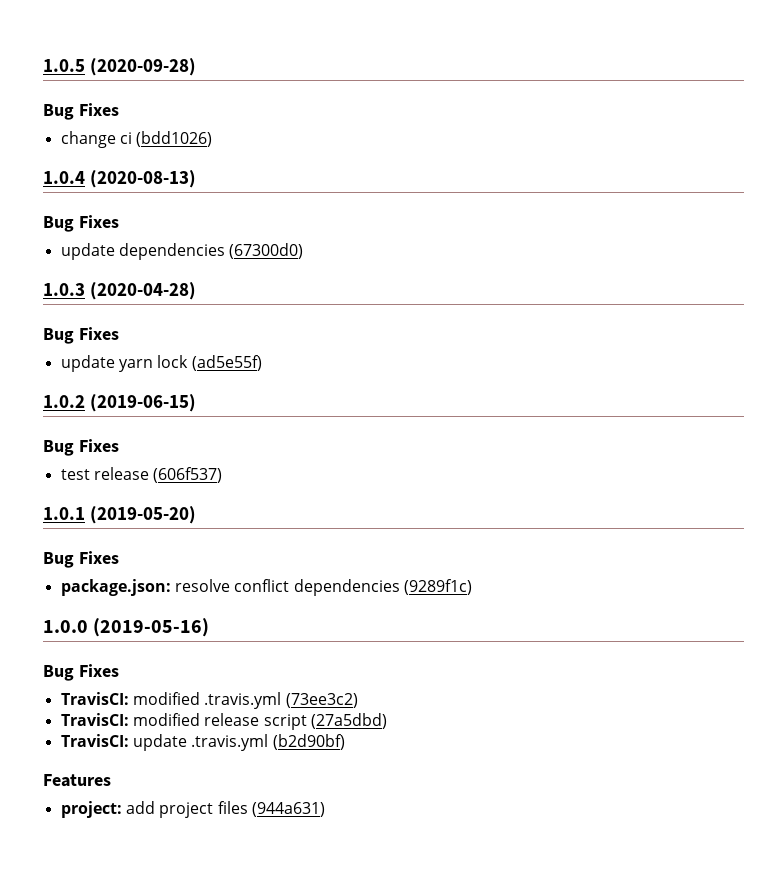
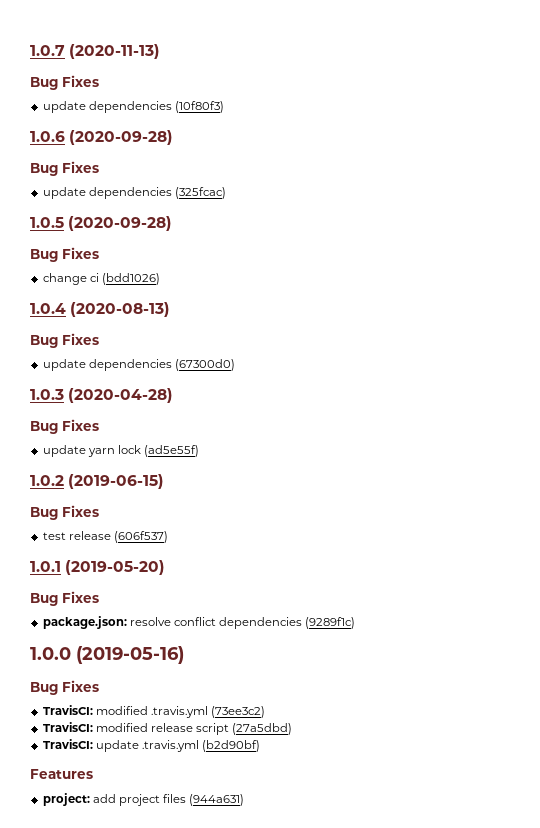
(43, 65) none -> [30,44,161,59] [30,75,99,90] [42,101,224,113] [30,130,174,145] [30,161,99,176] [42,187,226,199] 1.0.7 (2020-11-13) // Bug Fixes // update dependencies (10f80f3) // 1.0.6 (2020-09-28) // Bug Fixes // update dependencies (325fcac) //

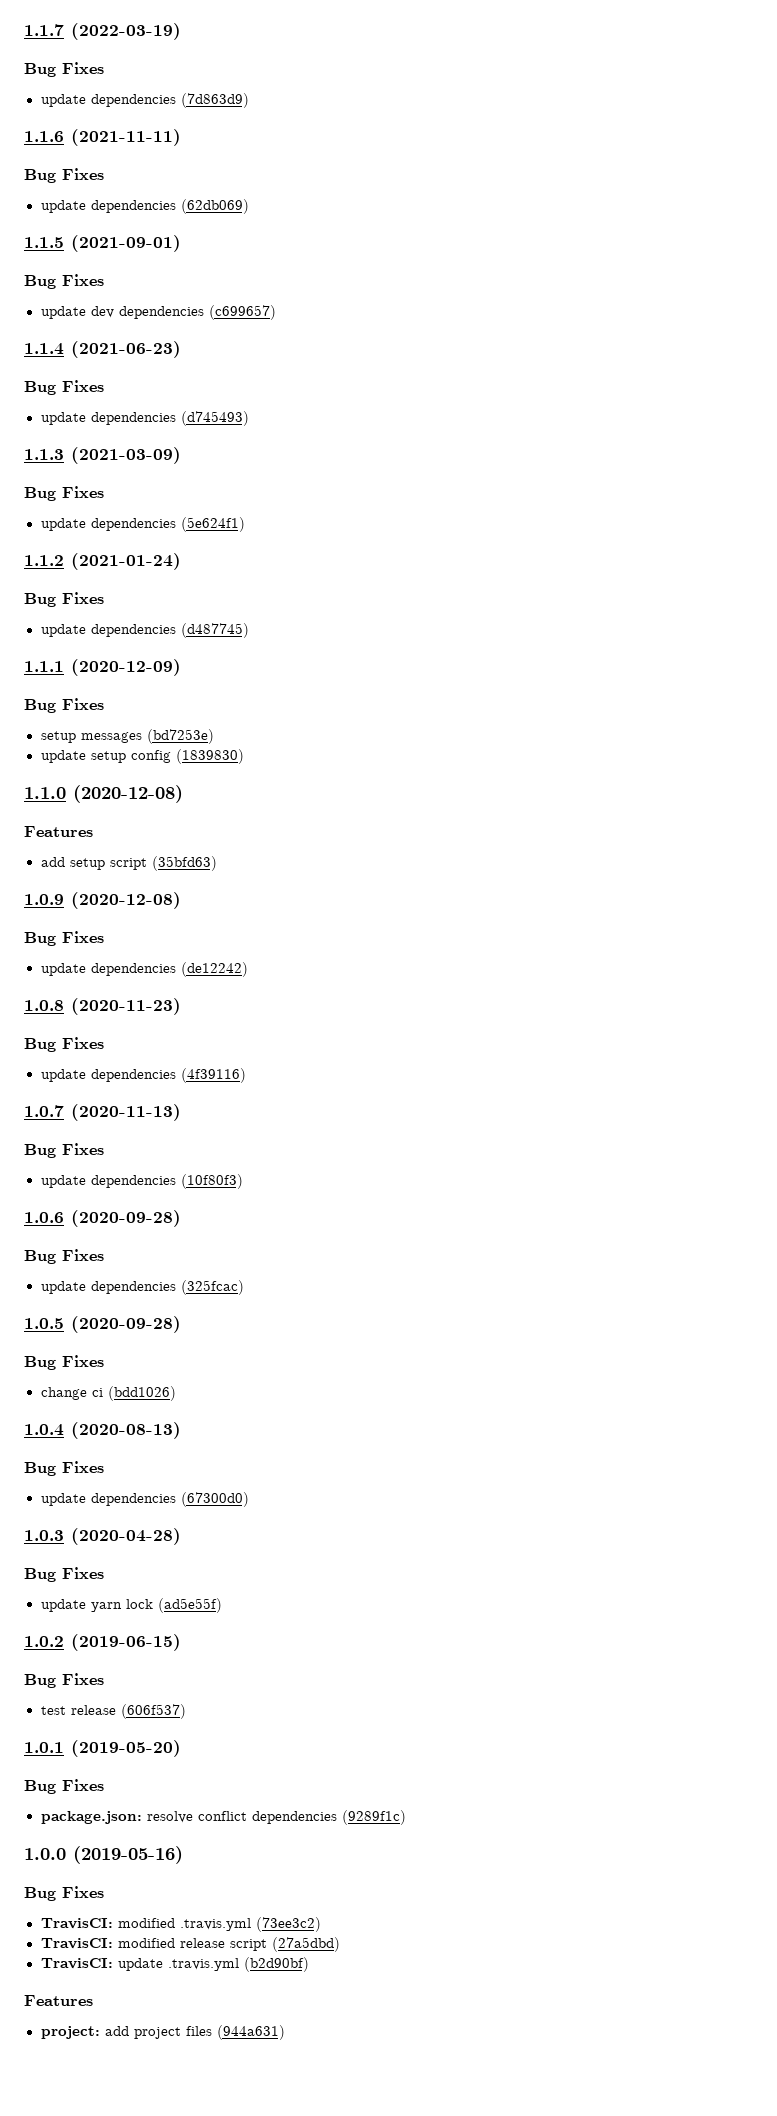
(30, 50) none -> [24,23,181,40] [24,62,104,77] [40,93,249,108] [24,129,181,146] [24,168,104,183] [40,199,249,214] [24,235,181,252] [24,274,104,289] [40,305,276,320] [24,341,181,358] [24,380,104,395] [40,411,249,426] [24,447,181,464] [24,486,104,501] [40,517,245,532] [24,553,181,570] [24,592,104,607] [40,623,249,638] [24,659,181,676] [24,698,104,713] [40,729,214,744] [40,749,244,764] [24,785,183,803] [24,826,93,837] [40,856,217,871] [24,892,181,909] [24,931,104,946] [40,962,248,977] [24,998,181,1015] [24,1037,104,1052] [40,1068,246,1083] 1.1.7 (2022-03-19) // Bug Fixes // update dependencies (7d863d9) // 1.1.6 (2021-11-11) // Bug Fixes // update dependencies (62db069) // 1.1.5 (2021-09-01) // Bug Fixes // update dev dependencies (c699657) // 1.1.4 (2021-06-23) // Bug Fixes // update dependencies (d745493) // 1.1.3 (2021-03-09) // Bug Fixes // update dependencies (5e624f1) // 1.1.2 (2021-01-24) // Bug Fixes // update dependencies (d487745) // 1.1.1 (2020-12-09) // Bug Fixes // setup messages (bd7253e) // update setup config (1839830) // 1.1.0 (2020-12-08) // Features // add setup script (35bfd63) // 1.0.9 (2020-12-08) // Bug Fixes // update dependencies (de12242) // 1.0.8 (2020-11-23) // Bug Fixes // update dependencies (4f39116) //

